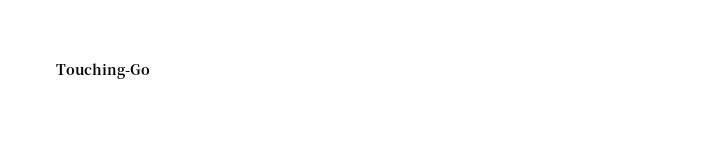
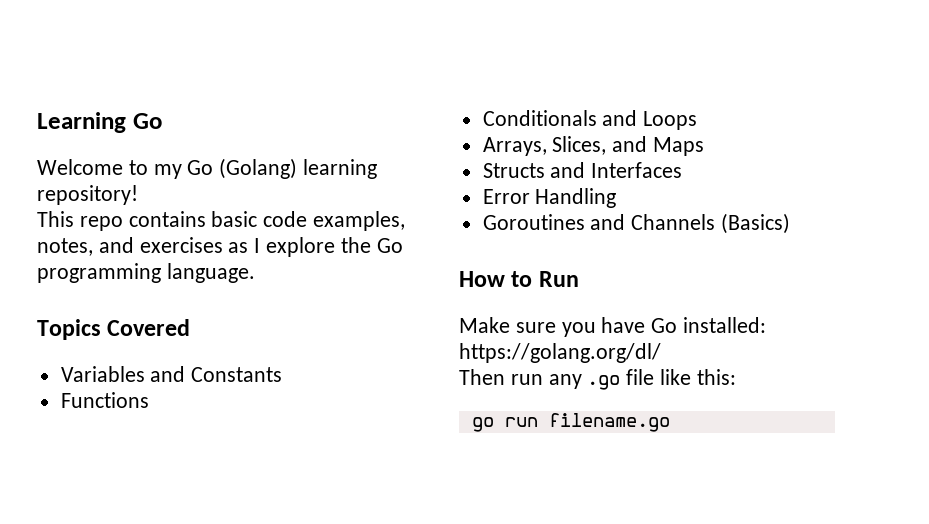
[56,63,150,79] Touching-Go -> [37,112,162,133] [37,158,378,179] [37,185,138,205] [37,211,406,231] [37,237,403,257] [37,263,255,283] [37,319,191,340] [60,366,283,382] [60,392,149,408] [482,110,698,130] [482,136,705,156] [482,162,683,178] [482,188,617,208] [482,213,791,234] [459,271,579,287] [459,317,767,337] [459,343,661,363] [459,369,736,390] [471,413,670,432] Learning Go // Welcome to my Go (Golang) learning repository! // This repo contains basic code examples, notes, and exercises as I explore the Go programming language. // Topics Covered // Variables and Constants // Functions // Conditionals and Loops // Arrays, Slices, and Maps // Structs and Interfaces // Error Handling // Goroutines and Channels (Basics) // How to Run // Make sure you have Go installed: https://golang.org/dl/ // Then run any .go file like this: // go run filename.go

